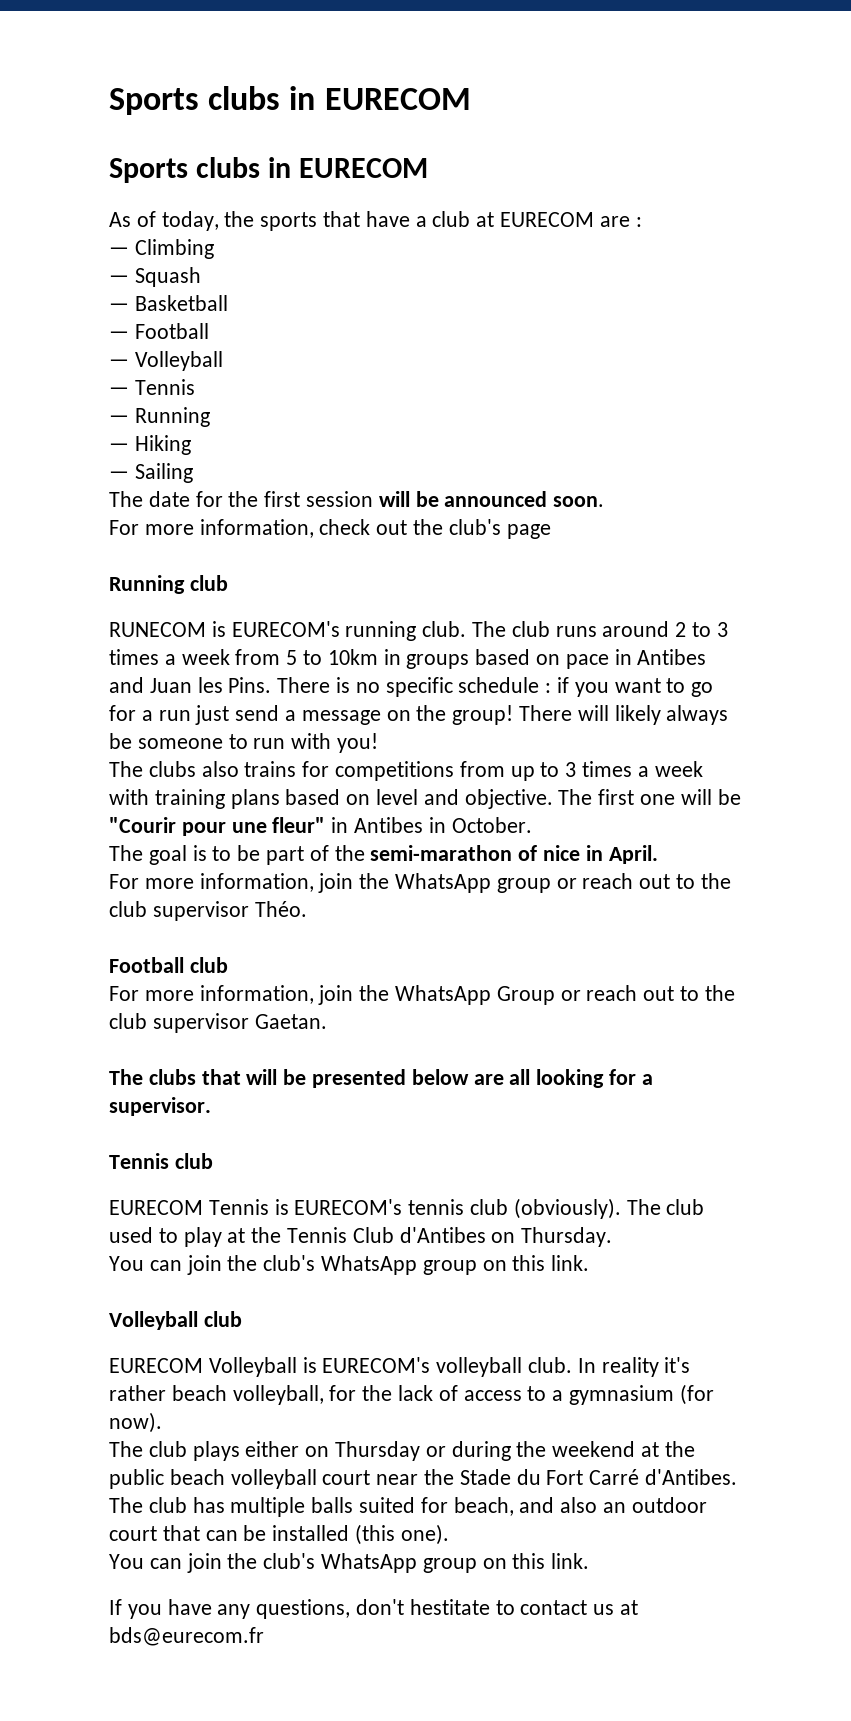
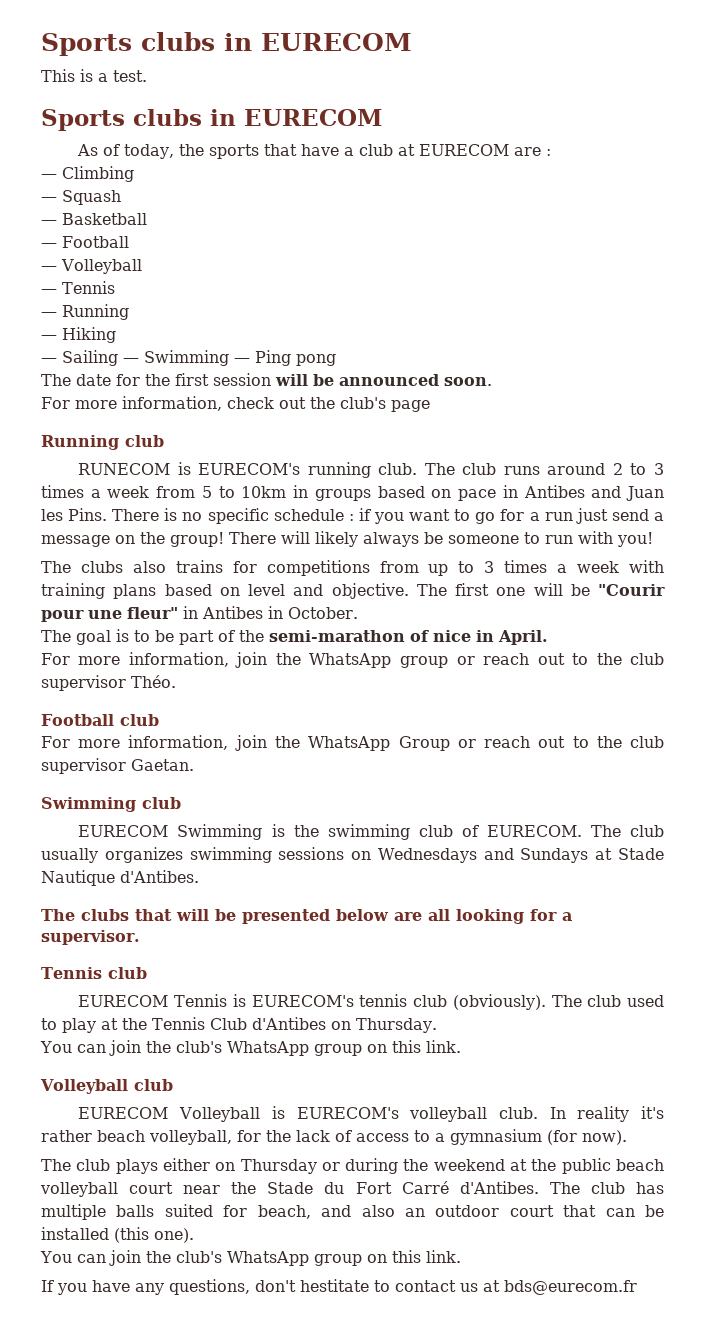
[109,86,471,115] Sports clubs in EURECOM -> [41,32,412,56] [41,69,147,82] Sports clubs in EURECOM // This is a test.
(193, 473) none -> [123,350,336,366] — Swimming — Ping pong
(327, 1021) none -> [41,797,181,812] [78,824,664,840] [41,847,665,863] [41,870,199,886] // Swimming club // EURECOM Swimming is the swimming club of EURECOM. The club usually organizes swimming sessions on Wednesdays and Sundays at Stade Nautique d'Antibes.

